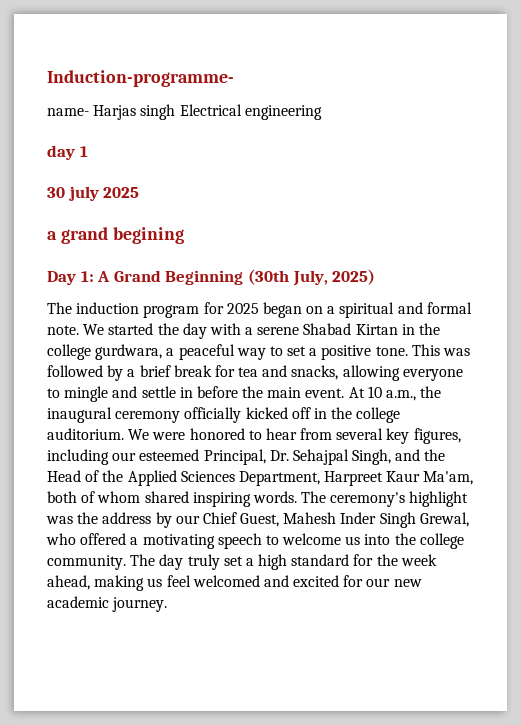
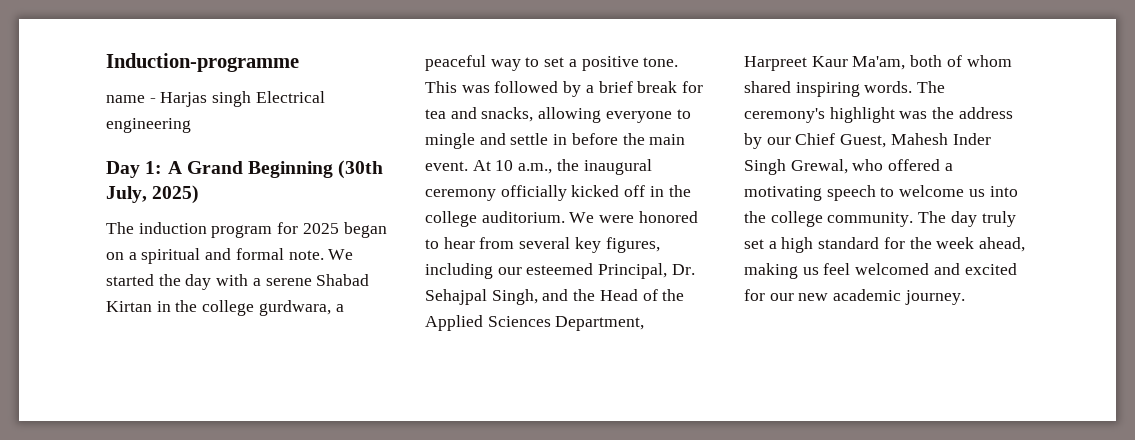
[47,70,234,87] [47,108,89,116] Induction-programme- // name- -> [106,53,299,72] [106,95,156,103] Induction-programme // name -
[47,145,88,160] [47,186,140,201] [47,227,184,244] // day 1 // 30 july 2025 // a grand begining -> (191, 125) none

